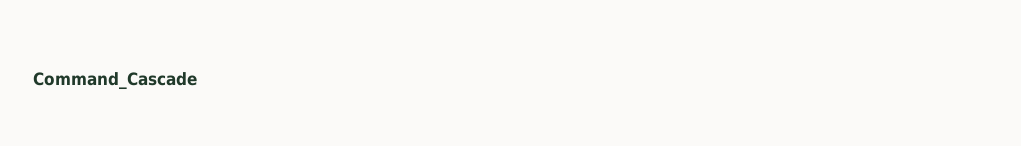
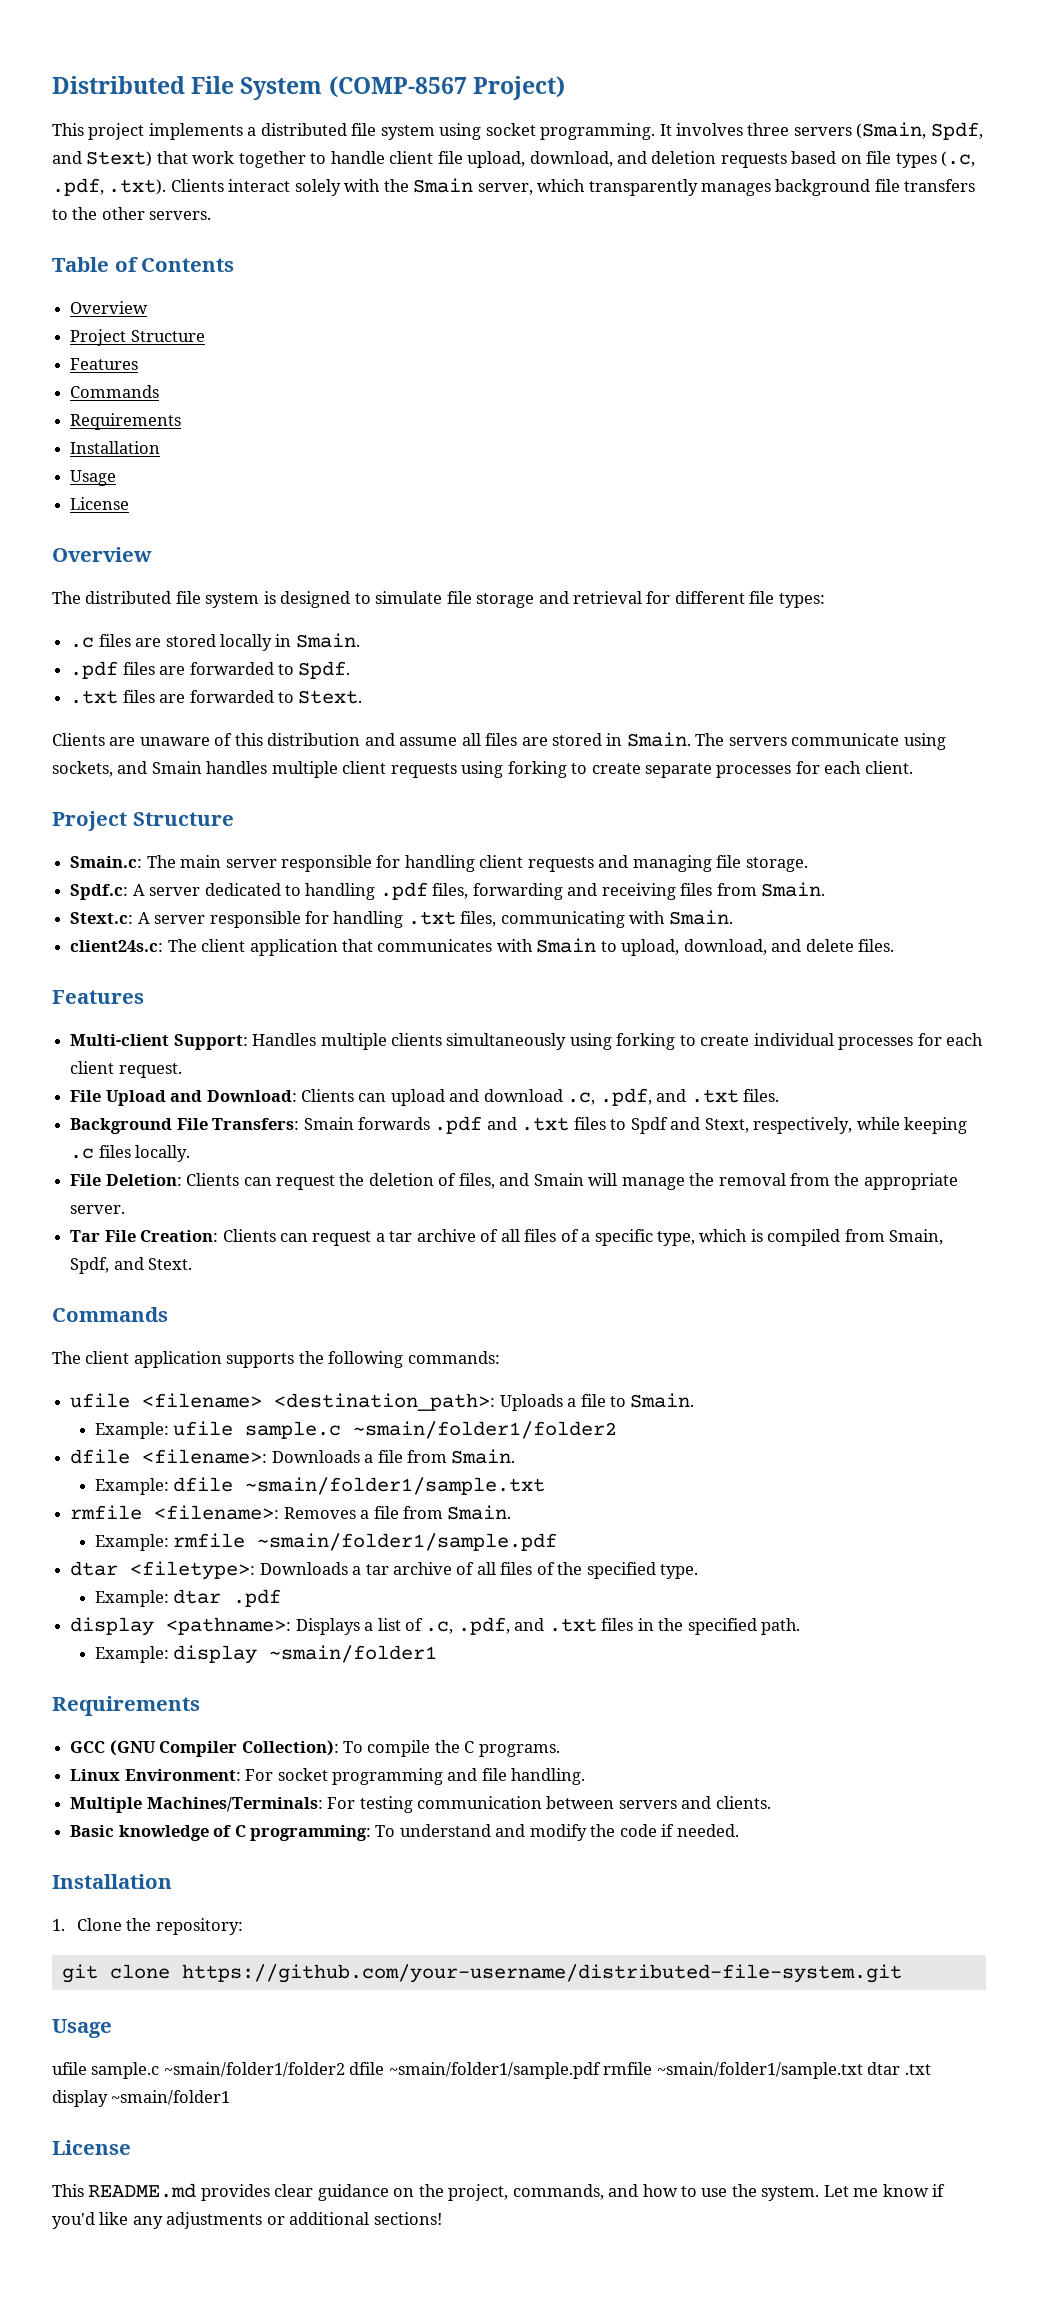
[33,72,197,90] Command_Cascade -> [52,76,565,100] [52,122,983,140] [52,151,976,168] [52,178,976,196] [52,207,212,220] [52,257,235,272] [70,301,149,314] [70,329,205,346] [70,358,139,370] [70,385,160,398] [70,413,182,430] [70,441,161,454] [70,470,117,486] [70,497,130,510] [52,547,152,562] [52,591,825,608] [70,633,360,651] [70,661,351,679] [70,690,363,704] [52,732,946,750] [52,761,913,778] [52,811,234,831] [70,855,808,872] [70,882,826,900] [70,910,733,928] [70,938,895,956] [52,990,144,1004] [70,1033,984,1050] [70,1061,182,1078] [70,1088,780,1106] [70,1116,967,1134] [70,1145,191,1162] [70,1173,958,1190] [70,1205,126,1214] [70,1229,944,1246] [70,1257,193,1274] [52,1307,168,1322] [52,1351,500,1368] [70,1393,695,1411] [94,1421,618,1439] [70,1449,516,1464] [94,1477,546,1495] [70,1505,512,1520] [94,1533,558,1551] [70,1561,699,1580] [94,1589,282,1607] [70,1617,801,1636] [94,1645,438,1664] [52,1696,200,1716] [70,1740,560,1757] [70,1768,586,1785] [70,1796,771,1813] [70,1824,739,1841] [52,1874,172,1889] [52,1918,243,1935] [61,1964,902,1983] [52,2019,112,2038] [52,2062,931,2079] [52,2090,231,2107] [52,2140,131,2155] [52,2183,946,2201] [52,2212,442,2229] Distributed File System (COMP-8567 Project) // This project implements a distributed file system using socket programming. It involves three servers (Smain, Spdf, and Stext) that work together to handle client file upload, download, and deletion requests based on file types (.c, .pdf, .txt). Clients interact solely with the Smain server, which transparently manages background file transfers to the other servers. // Table of Contents // Overview // Project Structure // Features // Commands // Requirements // Installation // Usage // License // Overview // The distributed file system is designed to simulate file storage and retrieval for different file types: // .c files are stored locally in Smain. // .pdf files are forwarded to Spdf. // .txt files are forwarded to Stext. // Clients are unaware of this distribution and assume all files are stored in Smain. The servers communicate using sockets, and Smain handles multiple client requests using forking to create separate processes for each client. // Project Structure // Smain.c: The main server responsible for handling client requests and managing file storage. // Spdf.c: A server dedicated to handling .pdf files, forwarding and receiving files from Smain. // Stext.c: A server responsible for handling .txt files, communicating with Smain. // client24s.c: The client application that communicates with Smain to upload, download, and delete files. // Features // Multi-client Support: Handles multiple clients simultaneously using forking to create individual processes for each client request. // File Upload and Download: Clients can upload and download .c, .pdf, and .txt files. // Background File Transfers: Smain forwards .pdf and .txt files to Spdf and Stext, respectively, while keeping .c files locally. // File Deletion: Clients can request the deletion of files, and Smain will manage the removal from the appropriate server. // Tar File Creation: Clients can request a tar archive of all files of a specific type, which is compiled from Smain, Spdf, and Stext. // Commands // The client application supports the following commands: // ufile <filename> <destination_path>: Uploads a file to Smain. // Example: ufile sample.c ~smain/folder1/folder2 // dfile <filename>: Downloads a file from Smain. // Example: dfile ~smain/folder1/sample.txt // rmfile <filename>: Removes a file from Smain. // Example: rmfile ~smain/folder1/sample.pdf // dtar <filetype>: Downloads a tar archive of all files of the specified type. // Example: dtar .pdf // display <pathname>: Displays a list of .c, .pdf, and .txt files in the specified path. // Example: display ~smain/folder1 // Requirements // GCC (GNU Compiler Collection): To compile the C programs. // Linux Environment: For socket programming and file handling. // Multiple Machines/Terminals: For testing communication between servers and clients. // Basic knowledge of C programming: To understand and modify the code if needed. // Installation // 1. Clone the repository: // git clone https://github.com/your-username/distributed-file-system.git // Usage // ufile sample.c ~smain/folder1/folder2 dfile ~smain/folder1/sample.pdf rmfile ~smain/folder1/sample.txt dtar .txt display ~smain/folder1 // License // This README.md provides clear guidance on the project, commands, and how to use the system. Let me know if you'd like any adjustments or additional sections!

